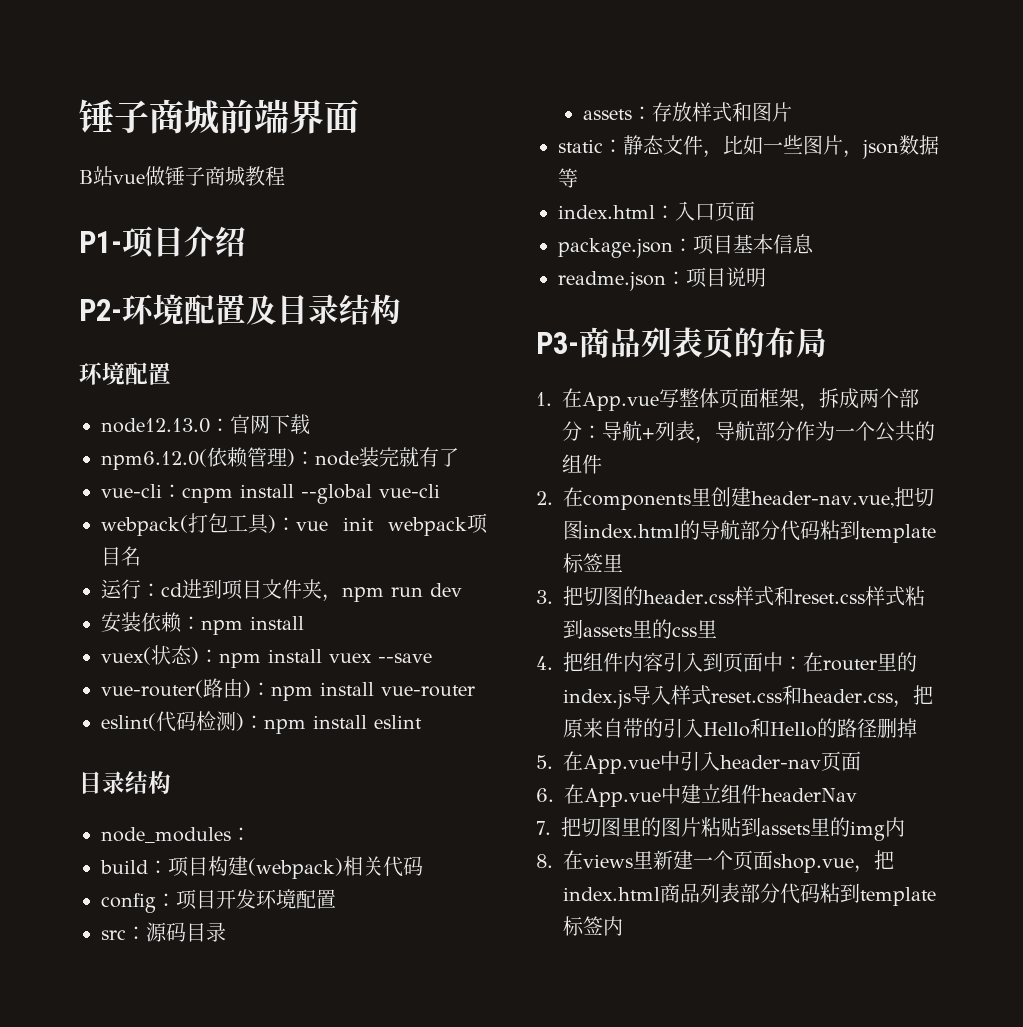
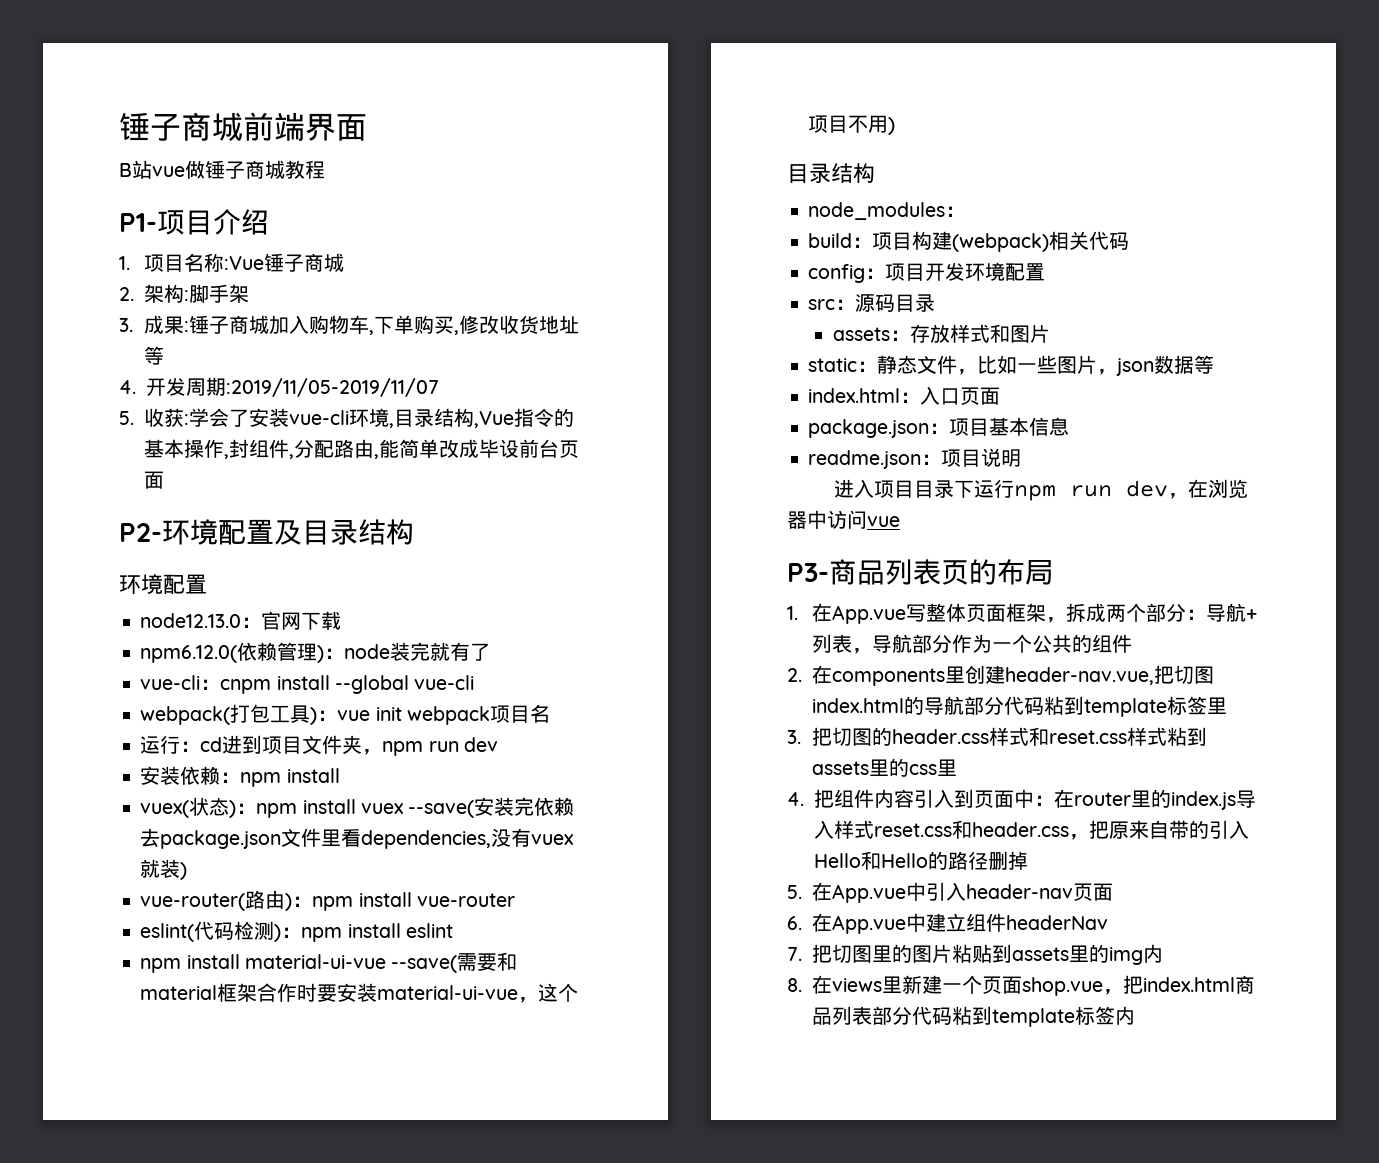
(246, 241) none -> [119,253,344,272] [119,284,249,303] [119,315,579,335] [143,346,164,365] [119,377,439,397] [119,408,574,428] [143,439,579,459] [143,471,164,489] // 1.项目名称:Vue锤子商城 // 2.架构:脚手架 // 3.成果:锤子商城加入购物车,下单购买,修改收货地址等 // 4.开发周期:2019/11/05-2019/11/07 // 5.收获:学会了安装vue-cli环境,目录结构,Vue指令的基本操作,封组件,分配路由,能简单改成毕设前台页面
[378,653,432,663] --save -> [408,797,575,818] [140,828,575,849] [140,859,188,880] --save(安装完依赖去package.json文件里看dependencies,没有vuex就装)
(422, 722) none -> [140,952,518,973] [140,983,579,1003] [808,115,896,135] // npm install material-ui-vue --save(需要和material框架合作时要安装material-ui-vue，这个项目不用)
(766, 277) none -> [833,479,1248,501] [787,510,900,529] // 进入项目目录下运行npm run dev，在浏览器中访问vue

